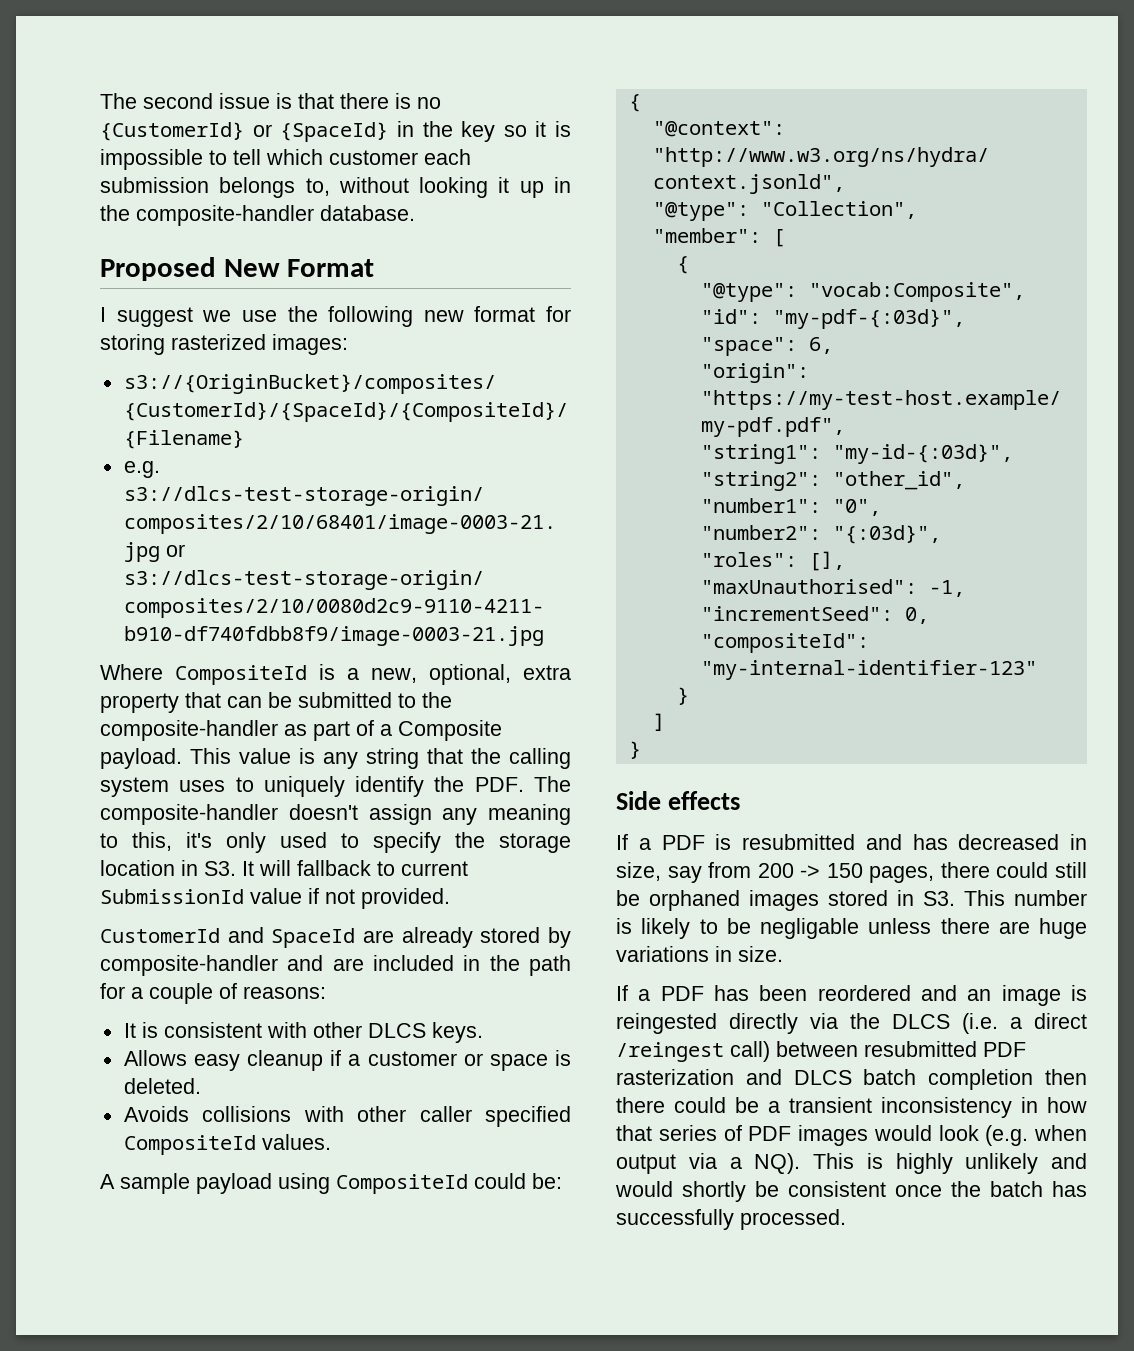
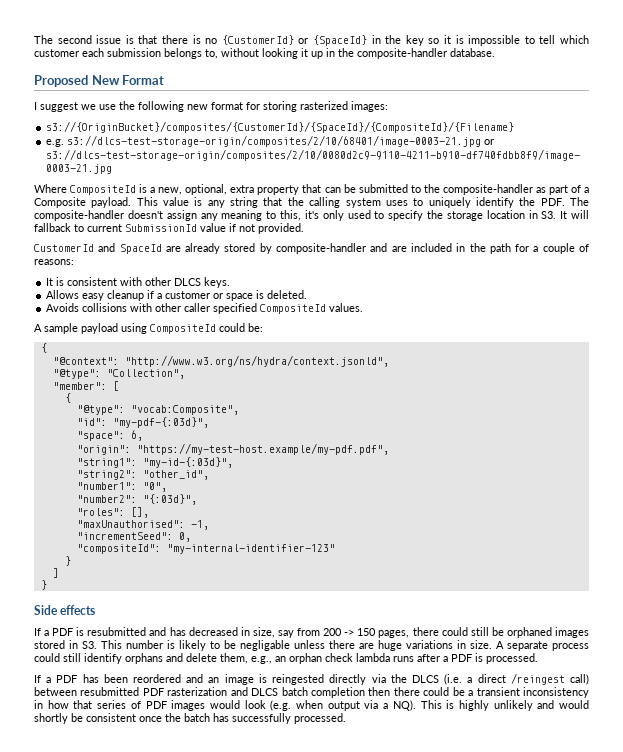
(783, 954) none -> [496,641,589,651] [34,653,538,664] A separate process could still identify orphans and delete them, e.g., an orphan check lambda runs after a PDF is processed.

